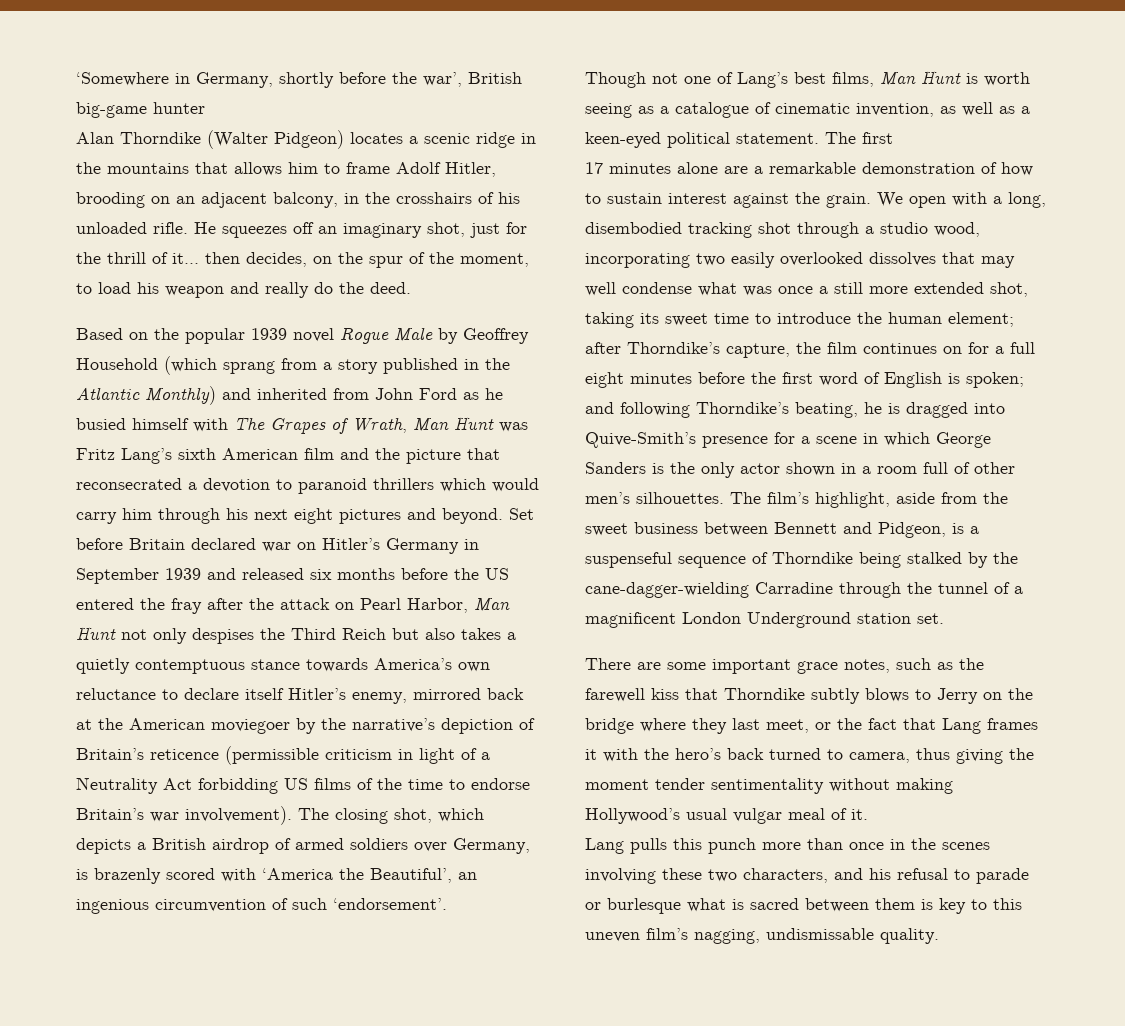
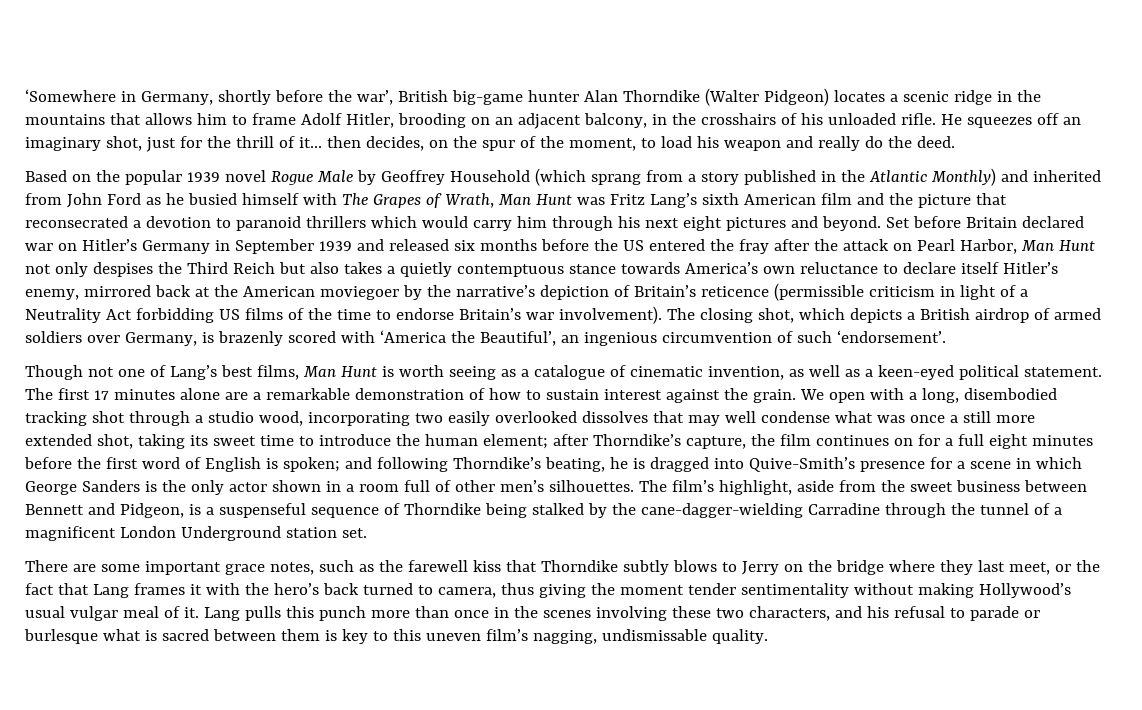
(205, 108) // -> (579, 96) none
(893, 138) // -> (90, 394) none
(868, 814) // -> (199, 612) none

